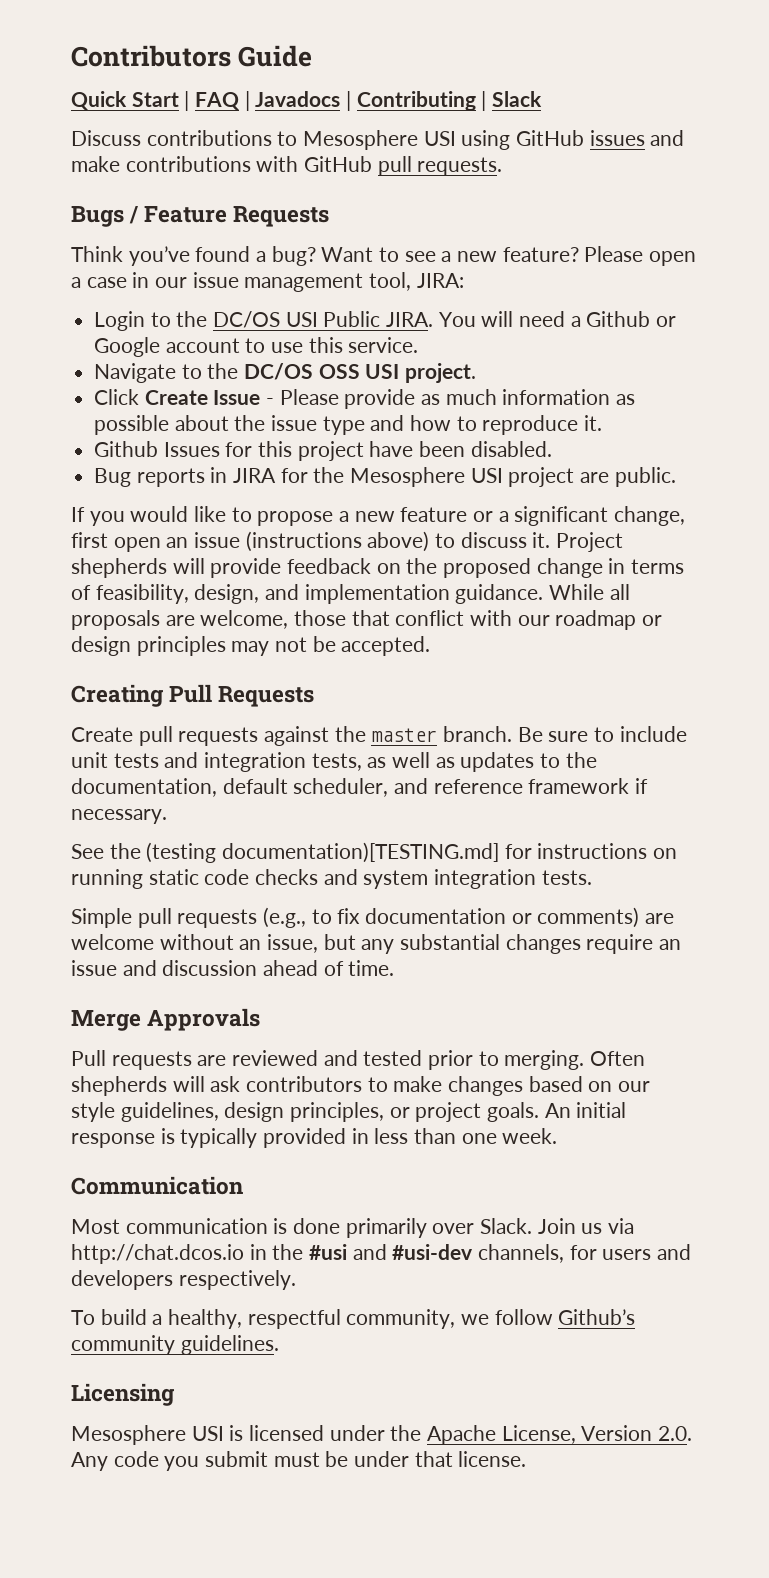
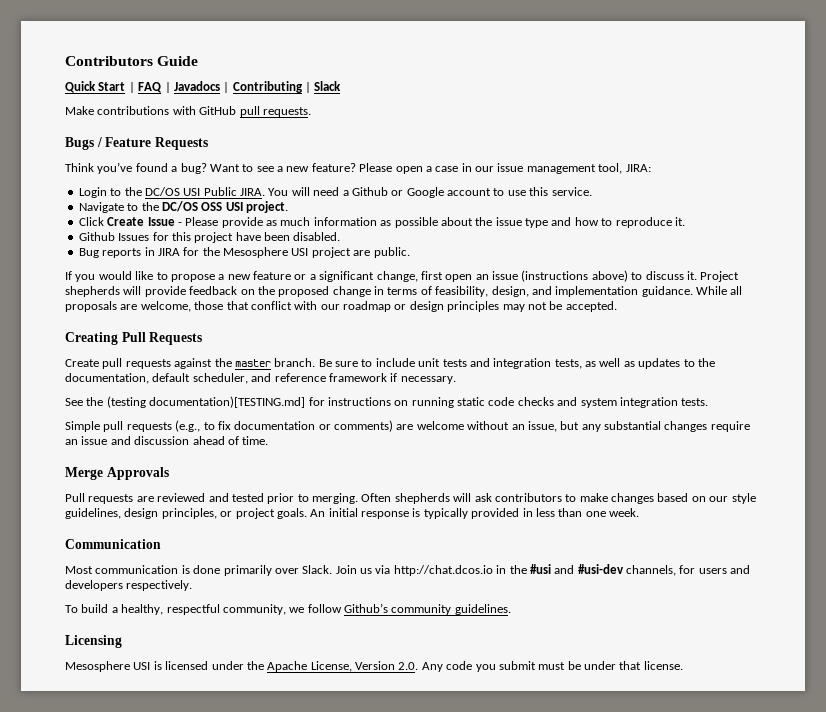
[71,130,685,150] [71,156,120,172] Discuss contributions to Mesosphere USI using GitHub issues and make -> [65,106,94,115] Make

